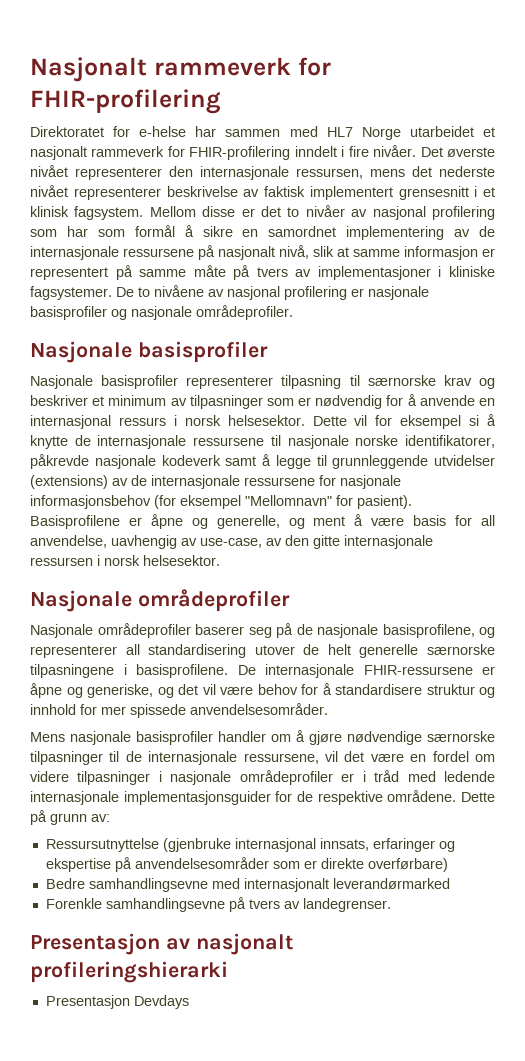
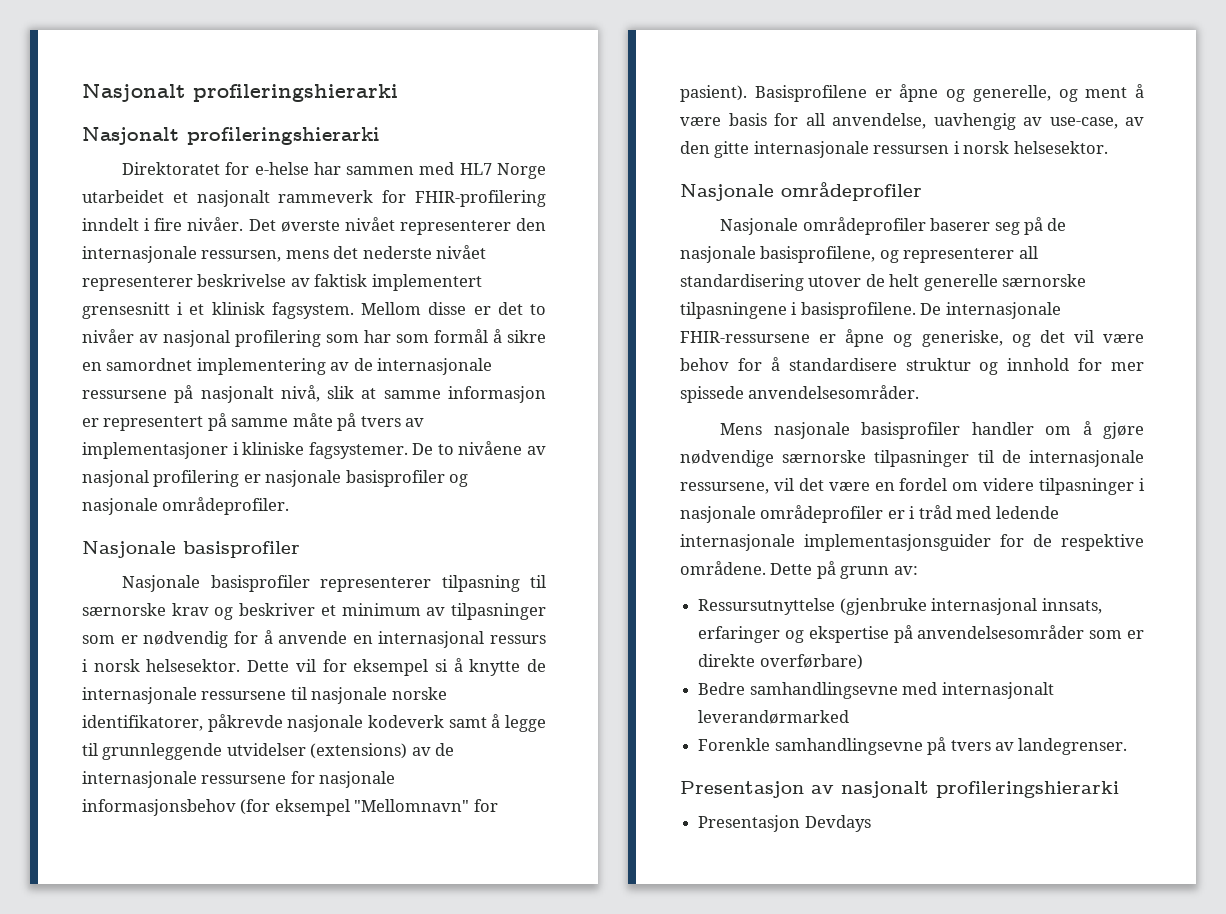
[30,57,331,82] [30,89,221,114] Nasjonalt rammeverk for FHIR-profilering -> [82,83,398,102] [82,127,380,145] Nasjonalt profileringshierarki // Nasjonalt profileringshierarki

